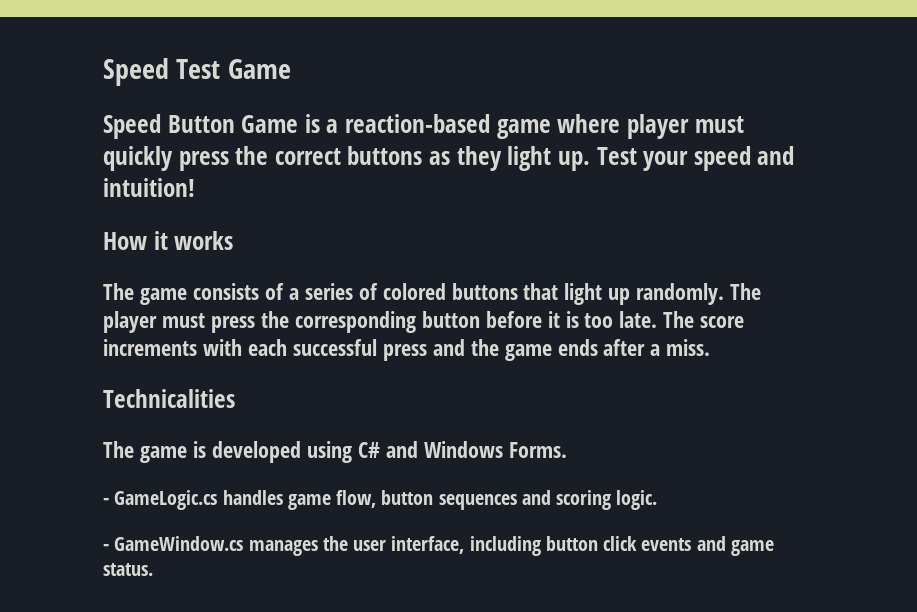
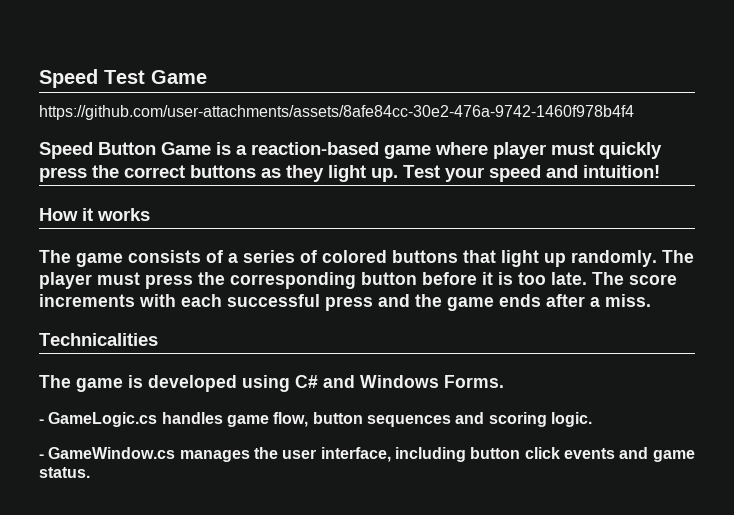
(291, 69) none -> [39,105,634,120] // https://github.com/user-attachments/assets/8afe84cc-30e2-476a-9742-1460f978b4f4

